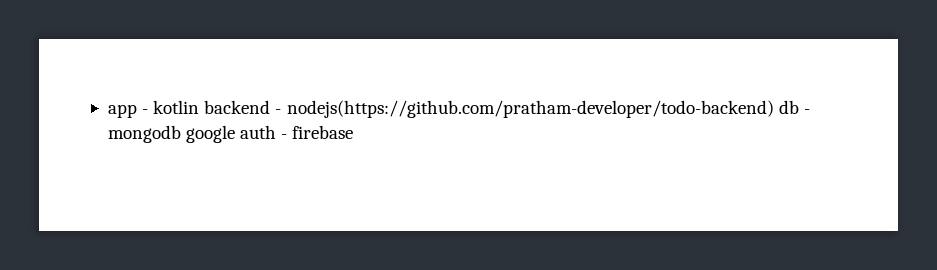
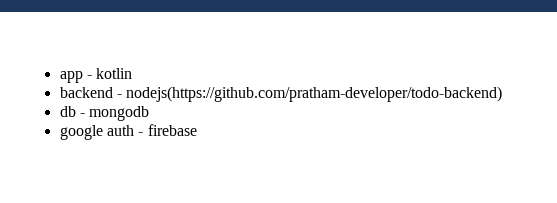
(200, 107) none -> (133, 73) //
(774, 109) none -> (503, 94) //
(181, 134) none -> (150, 113) //

